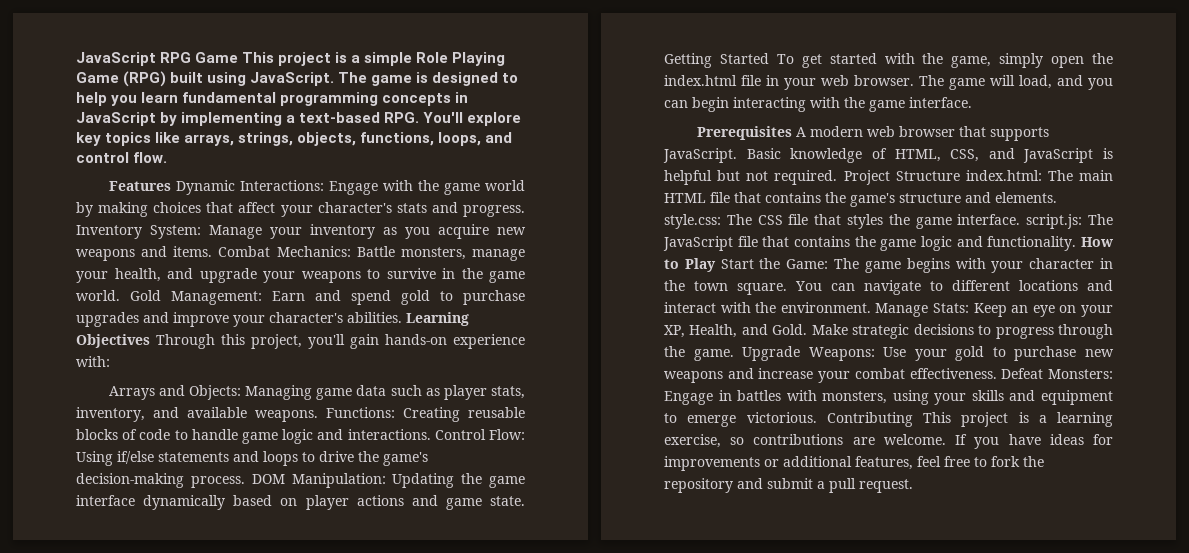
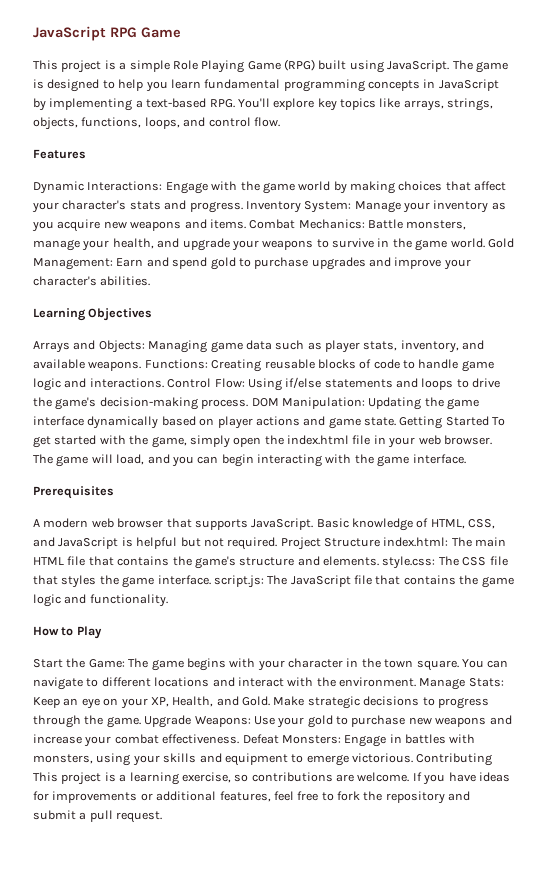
(239, 57) none -> (181, 32) //
(171, 186) none -> (86, 154) //
(402, 317) none -> (151, 281) //
[156,334,525,349] [76,356,110,367] Through this project, you'll gain hands-on experience with: -> (153, 314) none
(792, 133) none -> (114, 492) //
(1077, 243) none -> (168, 600) //
(716, 265) none -> (102, 632) //

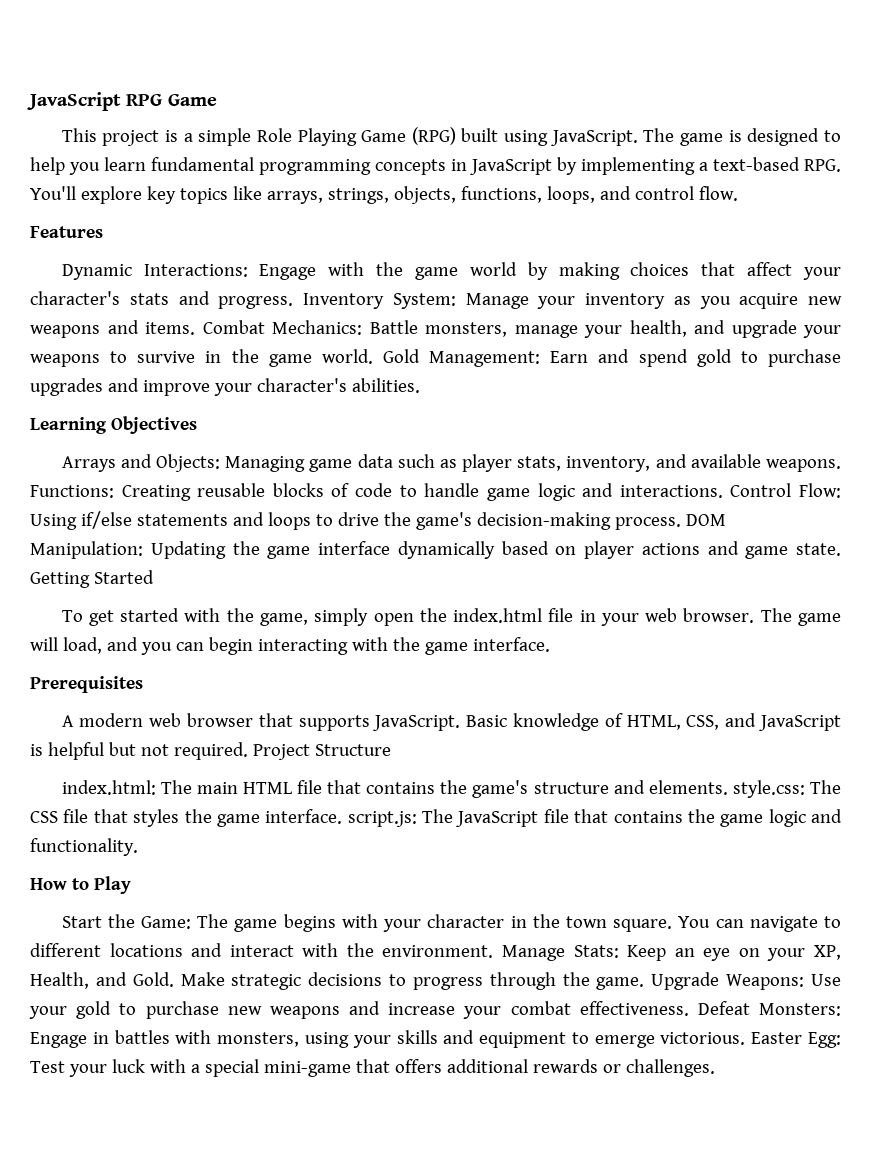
(489, 421) none -> (154, 577) //
(380, 542) none -> (391, 750) //
[416,753,493,766] [33,772,510,785] [33,791,471,804] [33,810,163,823] Contributing This project is a learning exercise, so contributions are welcome. If you have ideas for improvements or additional features, feel free to fork the repository and submit a pull request. -> [751,1032,842,1048] [30,1059,715,1077] Easter Egg: Test your luck with a special mini-game that offers additional rewards or challenges.

